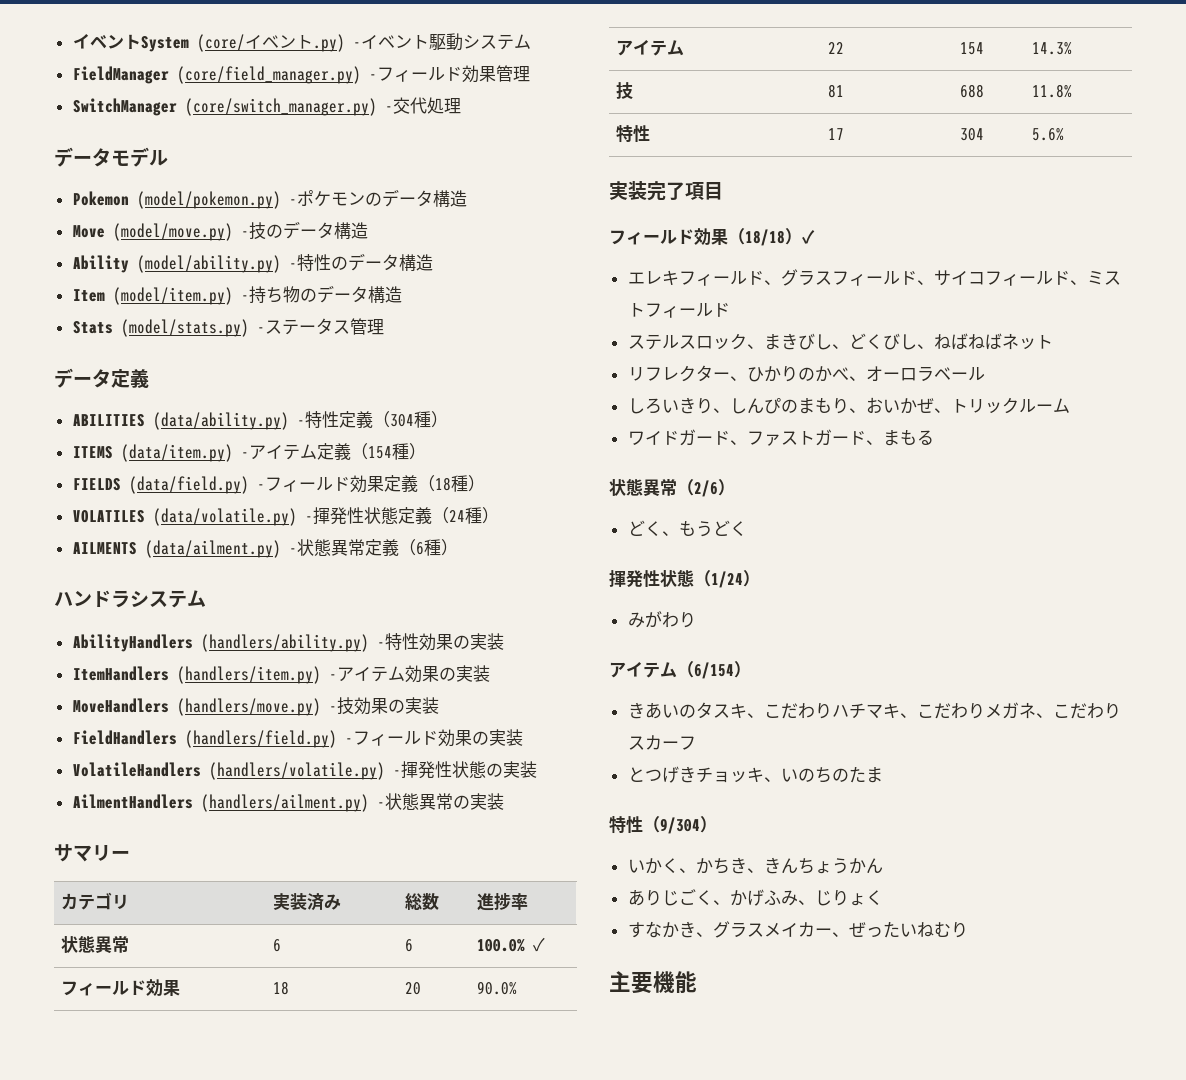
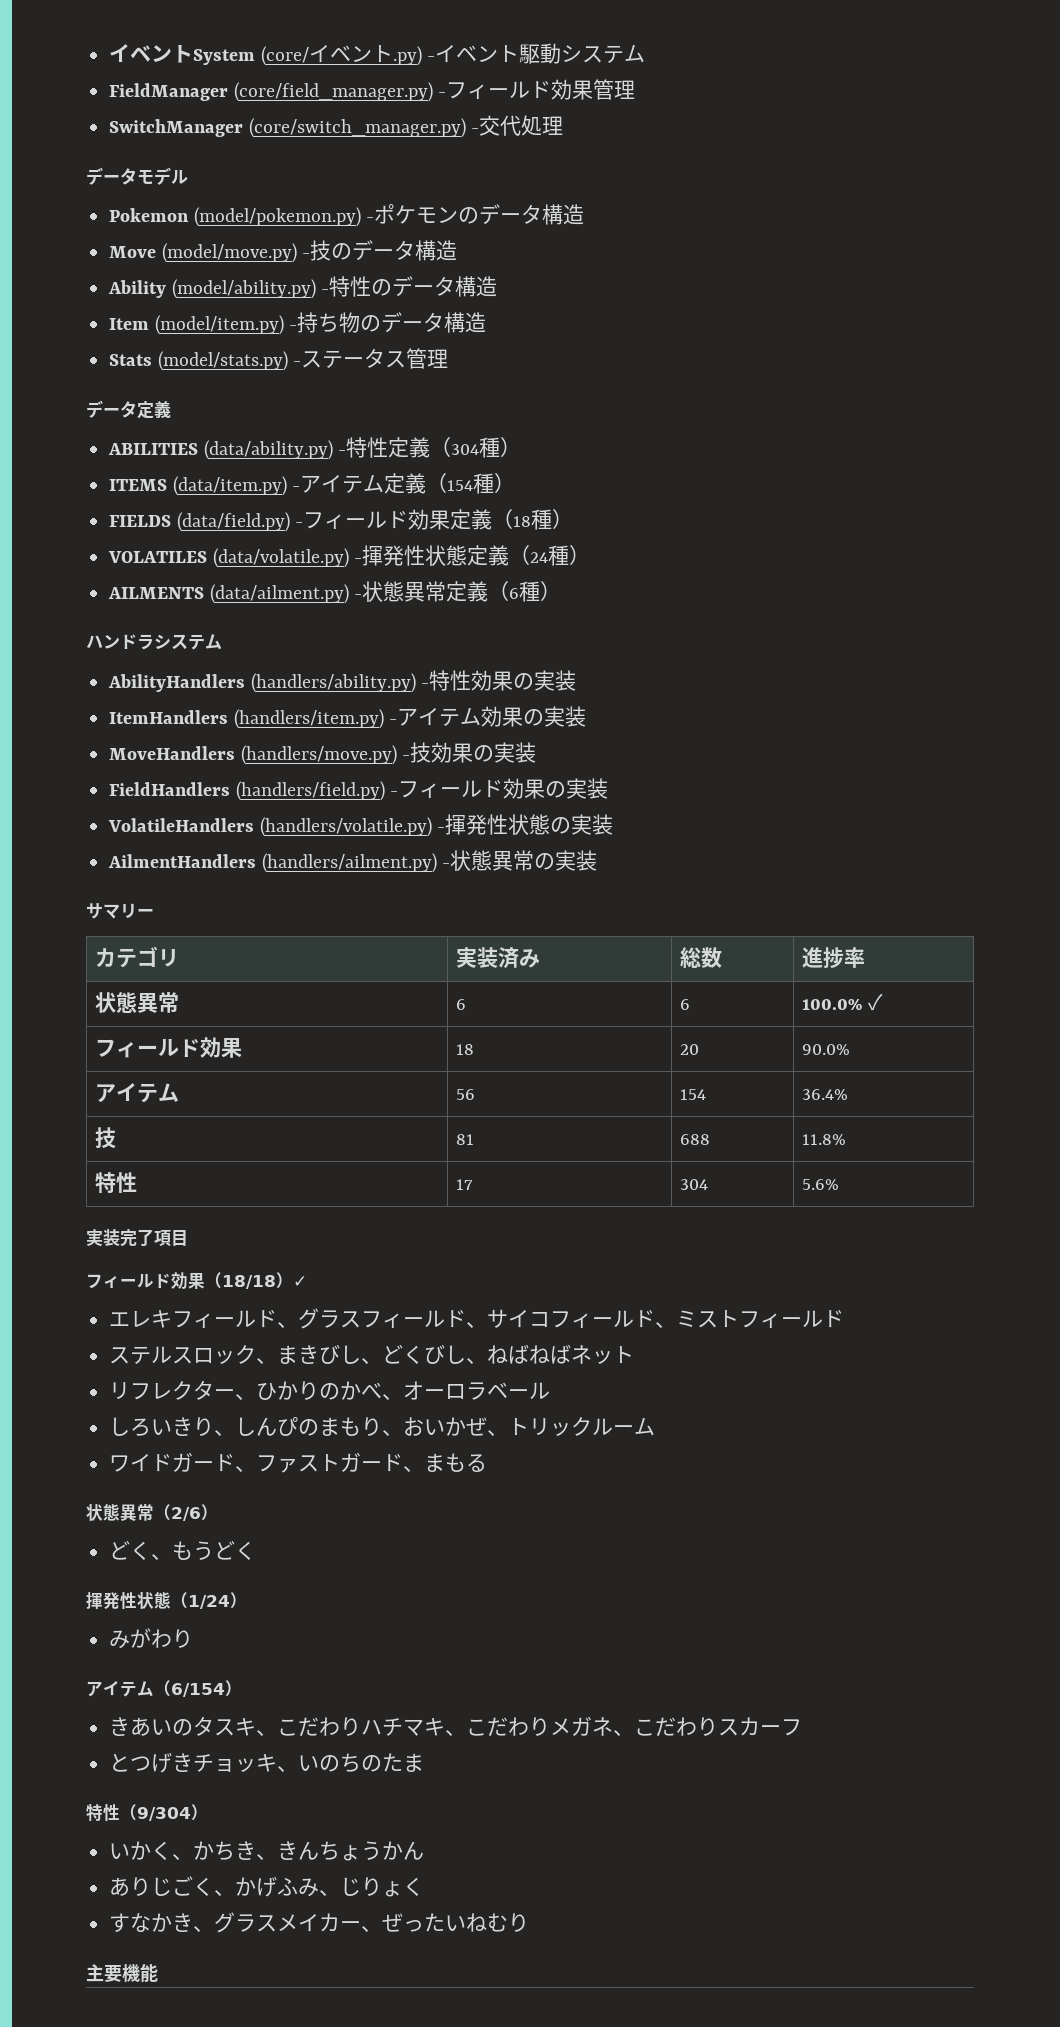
[828,42,845,54] 22 -> [456,1089,476,1100] 56
[1032,42,1073,55] 14.3% -> [802,1089,849,1100] 36.4%

